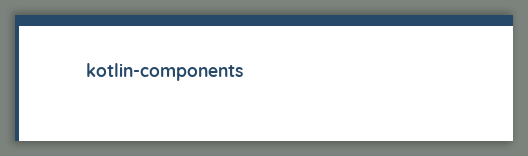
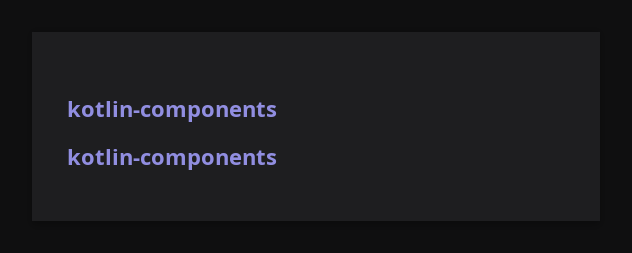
[86,63,243,81] kotlin-components -> [67,101,277,122] [67,149,277,170] kotlin-components // kotlin-components

